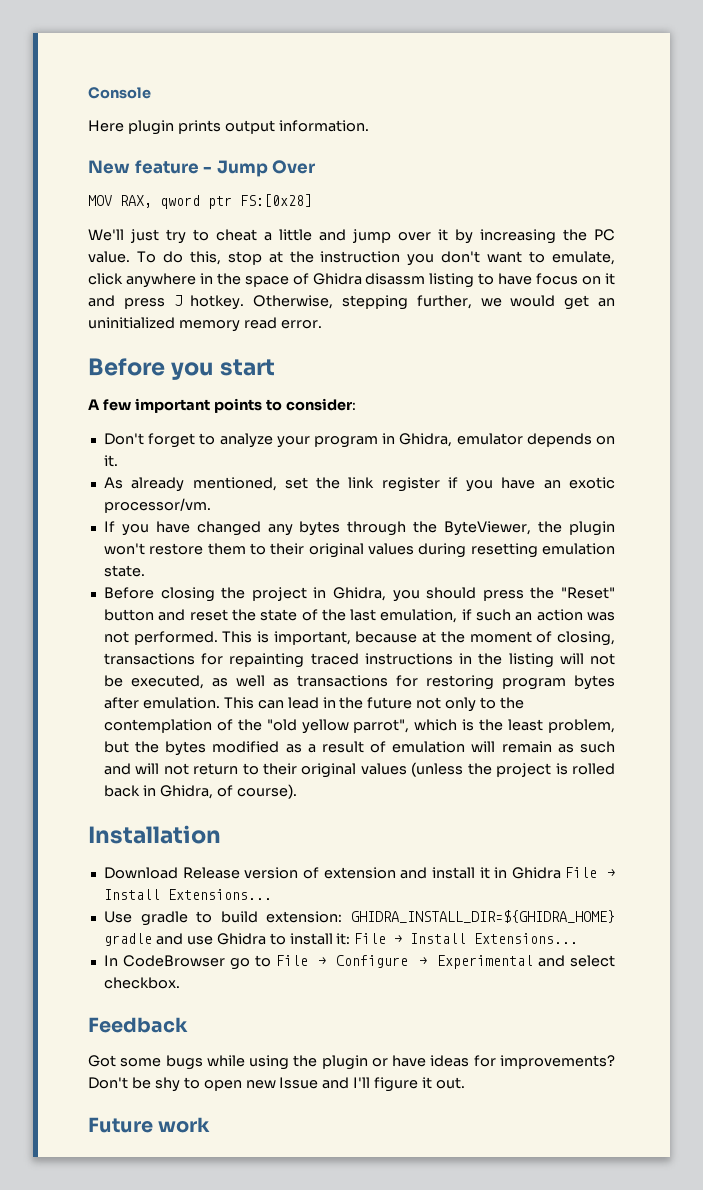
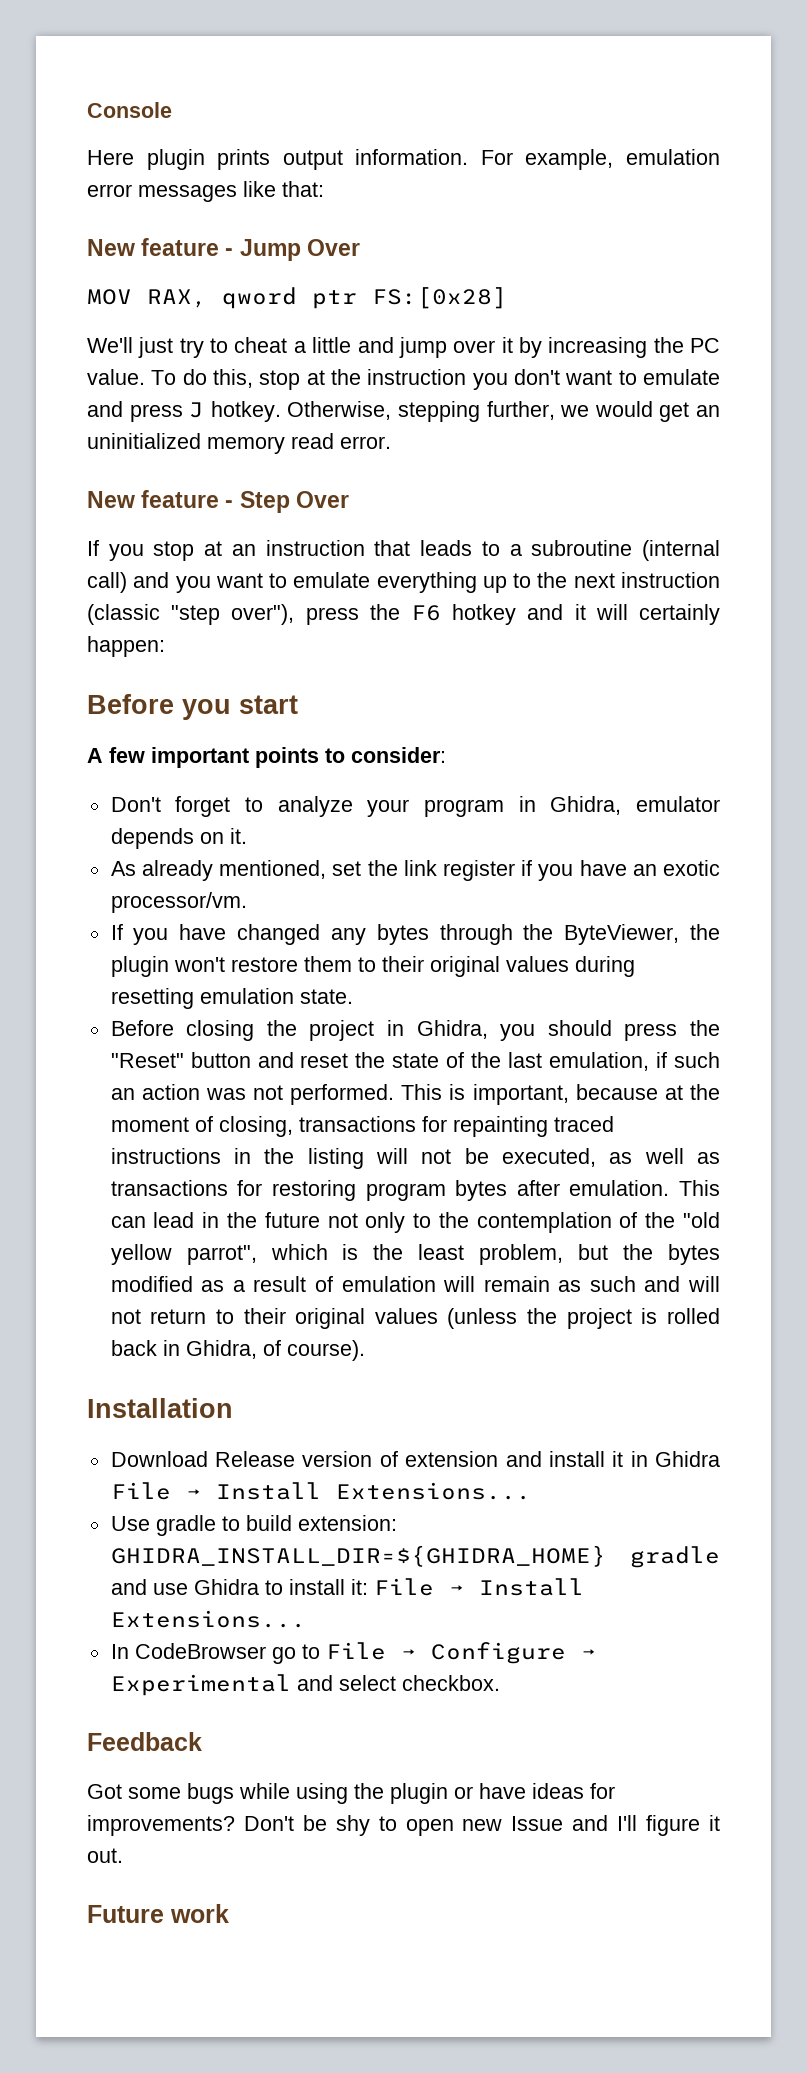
(369, 126) none -> [480,149,720,170] [87,181,324,202] For example, emulation error messages like that:
[552,251,615,265] [88,273,615,288] emulate, click anywhere in the space of Ghidra disassm listing to have focus on it -> [643,369,720,385] emulate
(322, 324) none -> [87,490,349,513] [87,540,721,561] [87,572,720,593] [87,604,720,625] [87,636,165,657] // New feature - Step Over // If you stop at an instruction that leads to a subroutine (internal call) and you want to emulate everything up to the next instruction (classic "step over"), press the F6 hotkey and it will certainly happen:

